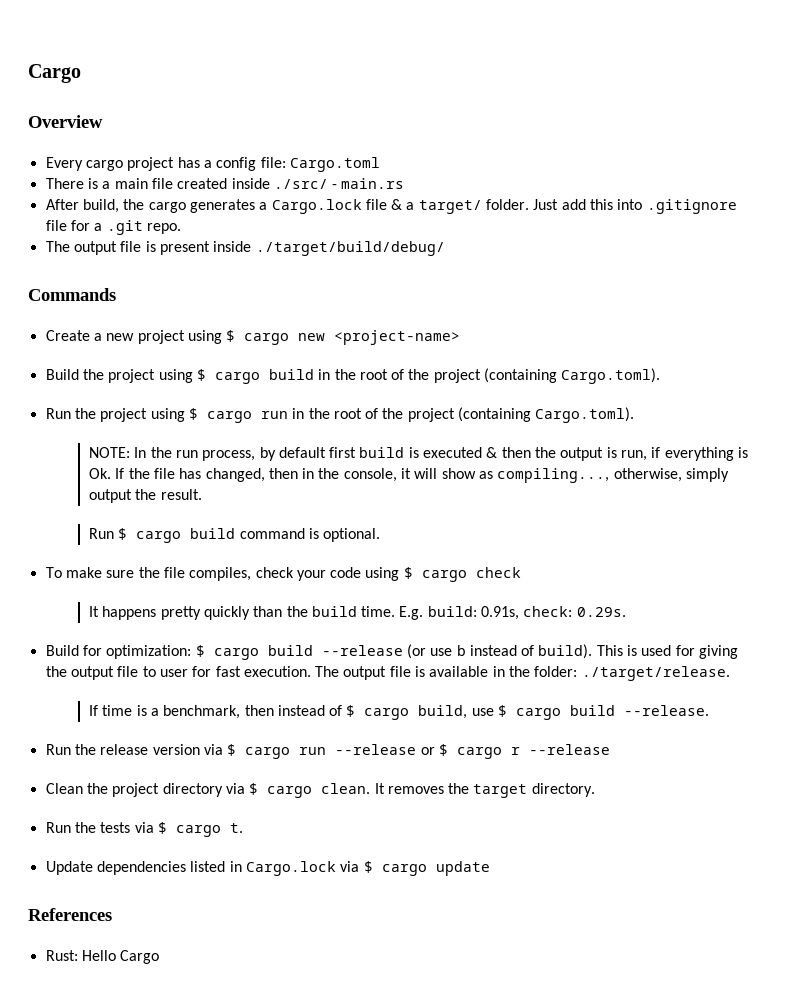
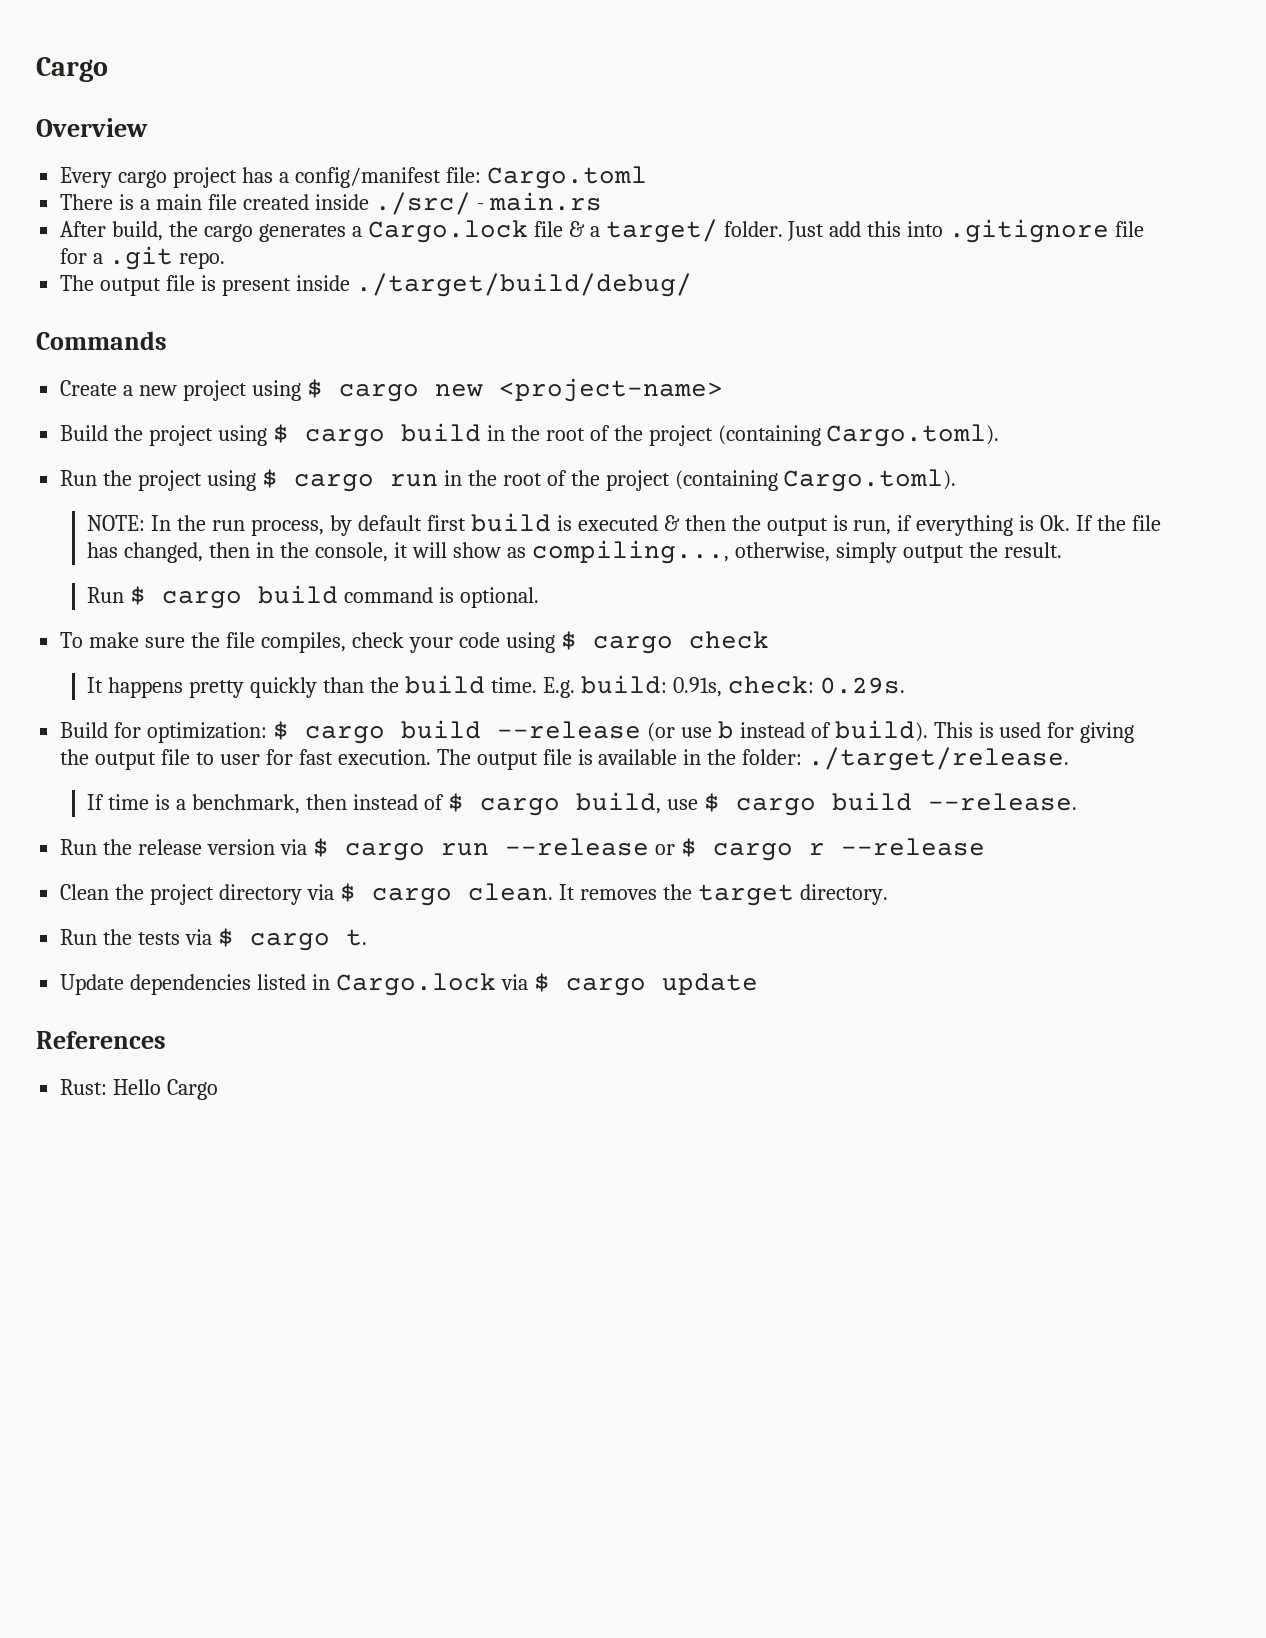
[216,157,257,171] config -> [294,167,441,188] config/manifest

